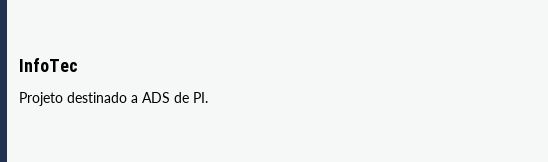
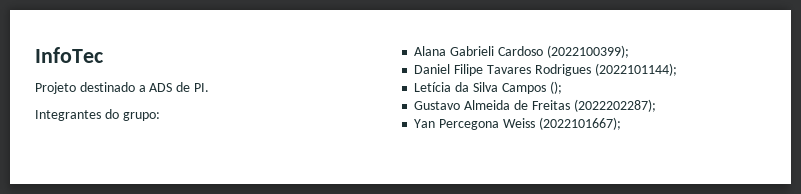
(208, 97) none -> [35,109,160,121] [414,45,629,58] [414,63,677,76] [414,81,562,94] [414,99,656,112] [414,117,621,130] // Integrantes do grupo: // Alana Gabrieli Cardoso (2022100399); // Daniel Filipe Tavares Rodrigues (2022101144); // Letícia da Silva Campos (); // Gustavo Almeida de Freitas (2022202287); // Yan Percegona Weiss (2022101667);

